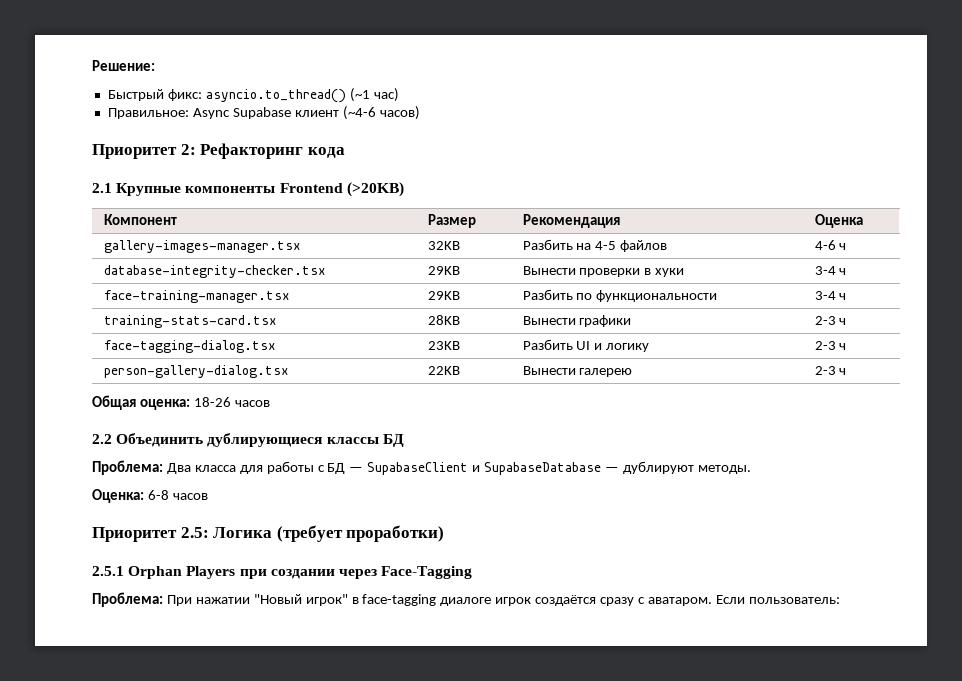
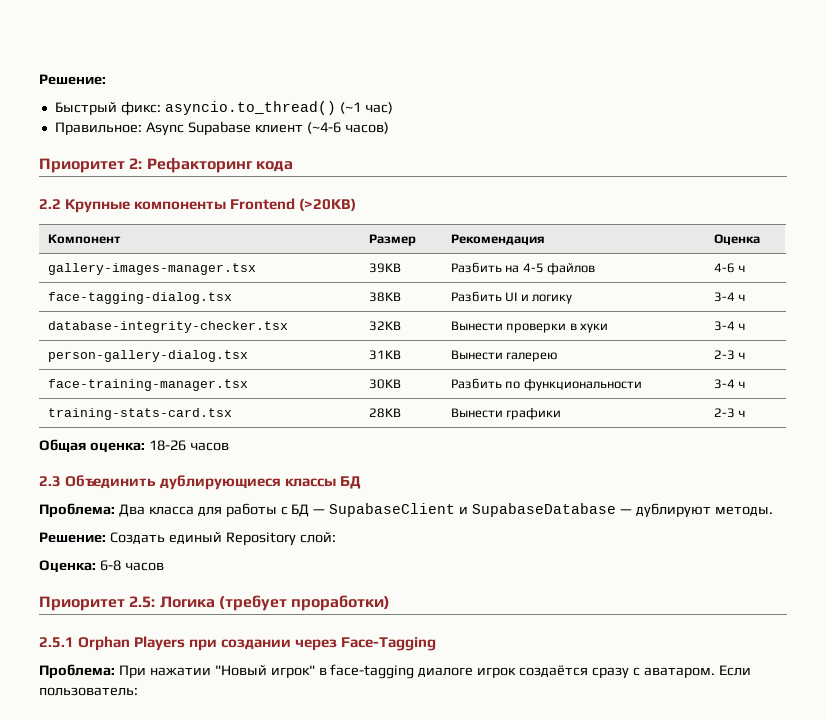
[92,183,112,193] 2.1 -> [39,199,61,209] 2.2
[427,241,460,250] 32KB -> [368,263,401,273] 39KB
(847, 246) none -> [47,292,232,304] [368,292,401,302] [450,291,573,304] [713,292,746,302] // face-tagging-dialog.tsx | 38KB | Разбить UI и логику | 3-4 ч
[427,266,460,275] 29KB -> [368,321,401,331] 32KB
(847, 271) none -> [47,350,248,362] [368,350,401,360] [450,350,559,362] [713,350,746,360] // person-gallery-dialog.tsx | 31KB | Вынести галерею | 2-3 ч
[427,291,460,300] 29KB -> [368,379,401,389] 30KB
[103,340,276,353] [427,341,460,350] [522,339,650,352] [814,341,847,350] [103,365,289,378] [427,366,460,375] [522,366,633,377] [814,366,847,375] // face-tagging-dialog.tsx | 23KB | Разбить UI и логику | 2-3 ч // person-gallery-dialog.tsx | 22KB | Вынести галерею | 2-3 ч -> (746, 413) none
[92,434,112,444] 2.2 -> [39,476,61,487] 2.3
(751, 469) none -> [39,532,336,546] // Решение: Создать единый Repository слой:

